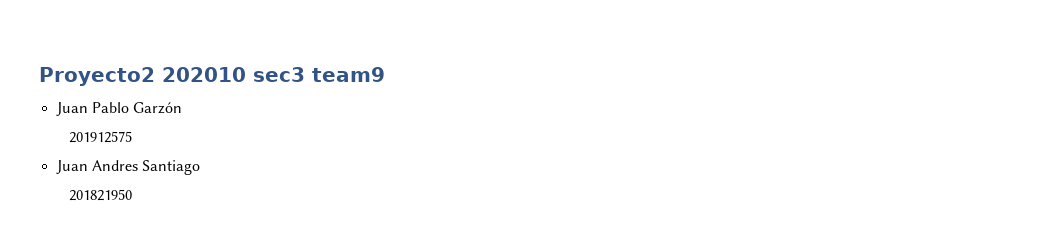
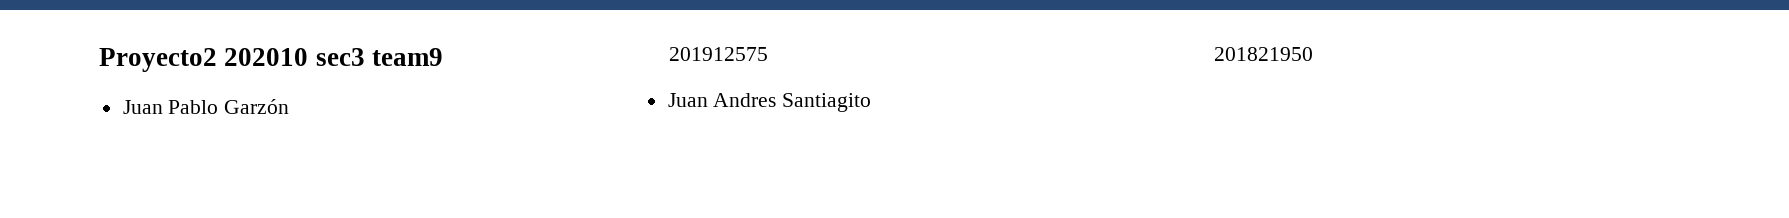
[142,160,201,175] Santiago -> [782,93,872,112] Santiagito

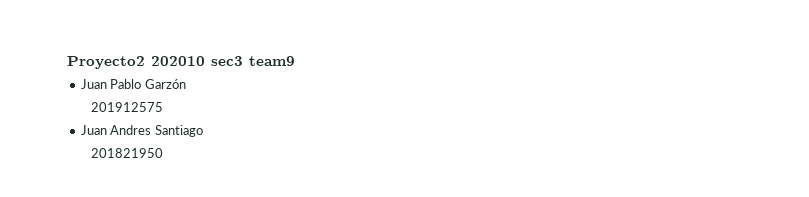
[782,93,872,112] Santiagito -> [154,125,203,137] Santiago

